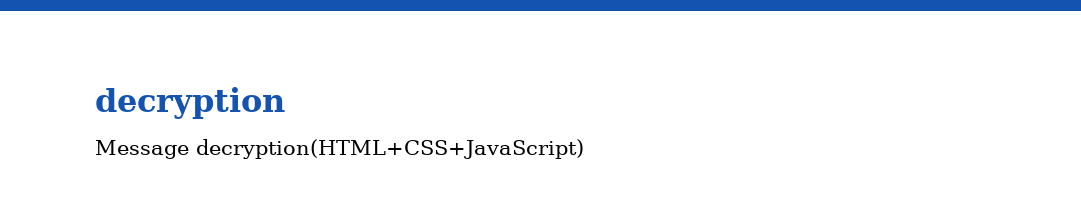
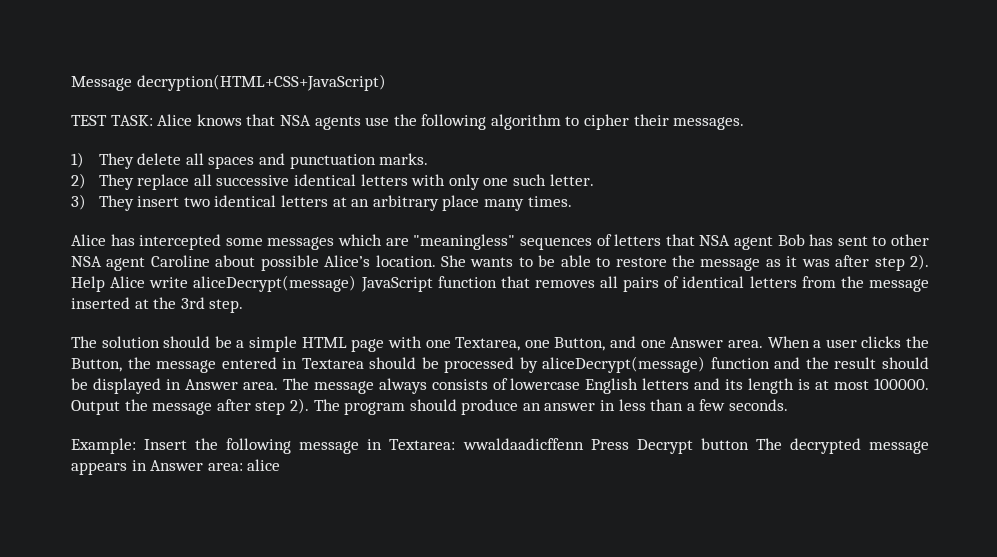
[95,87,285,119] decryption // -> (71, 83) none
(584, 149) none -> [71,114,745,130] [71,152,429,169] [71,173,594,190] [71,194,572,211] [71,234,929,250] [71,254,930,271] [71,275,929,292] [71,297,244,313] [71,336,929,352] [71,356,929,373] [71,378,929,394] [71,398,789,415] [71,438,930,454] [71,459,281,475] // TEST TASK: Alice knows that NSA agents use the following algorithm to cipher their messages. // 1) They delete all spaces and punctuation marks. // 2) They replace all successive identical letters with only one such letter. // 3) They insert two identical letters at an arbitrary place many times. // Alice has intercepted some messages which are "meaningless" sequences of letters that NSA agent Bob has sent to other NSA agent Caroline about possible Alice’s location. She wants to be able to restore the message as it was after step 2). Help Alice write aliceDecrypt(message) JavaScript function that removes all pairs of identical letters from the message inserted at the 3rd step. // The solution should be a simple HTML page with one Textarea, one Button, and one Answer area. When a user clicks the Button, the message entered in Textarea should be processed by aliceDecrypt(message) function and the result should be displayed in Answer area. The message always consists of lowercase English letters and its length is at most 100000. Output the message after step 2). The program should produce an answer in less than a few seconds. // Example: Insert the following message in Textarea: wwaldaadicffenn Press Decrypt button The decrypted message appears in Answer area: alice

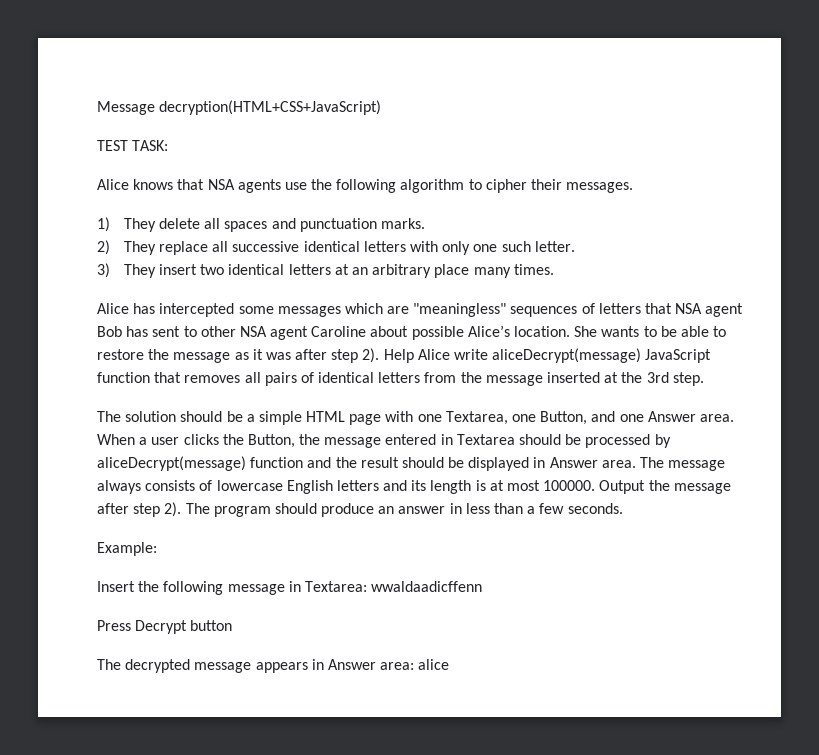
(153, 120) none -> (169, 145) //
(136, 446) none -> (157, 549) //
(584, 444) none -> (483, 586) //
(749, 444) none -> (233, 625) //

